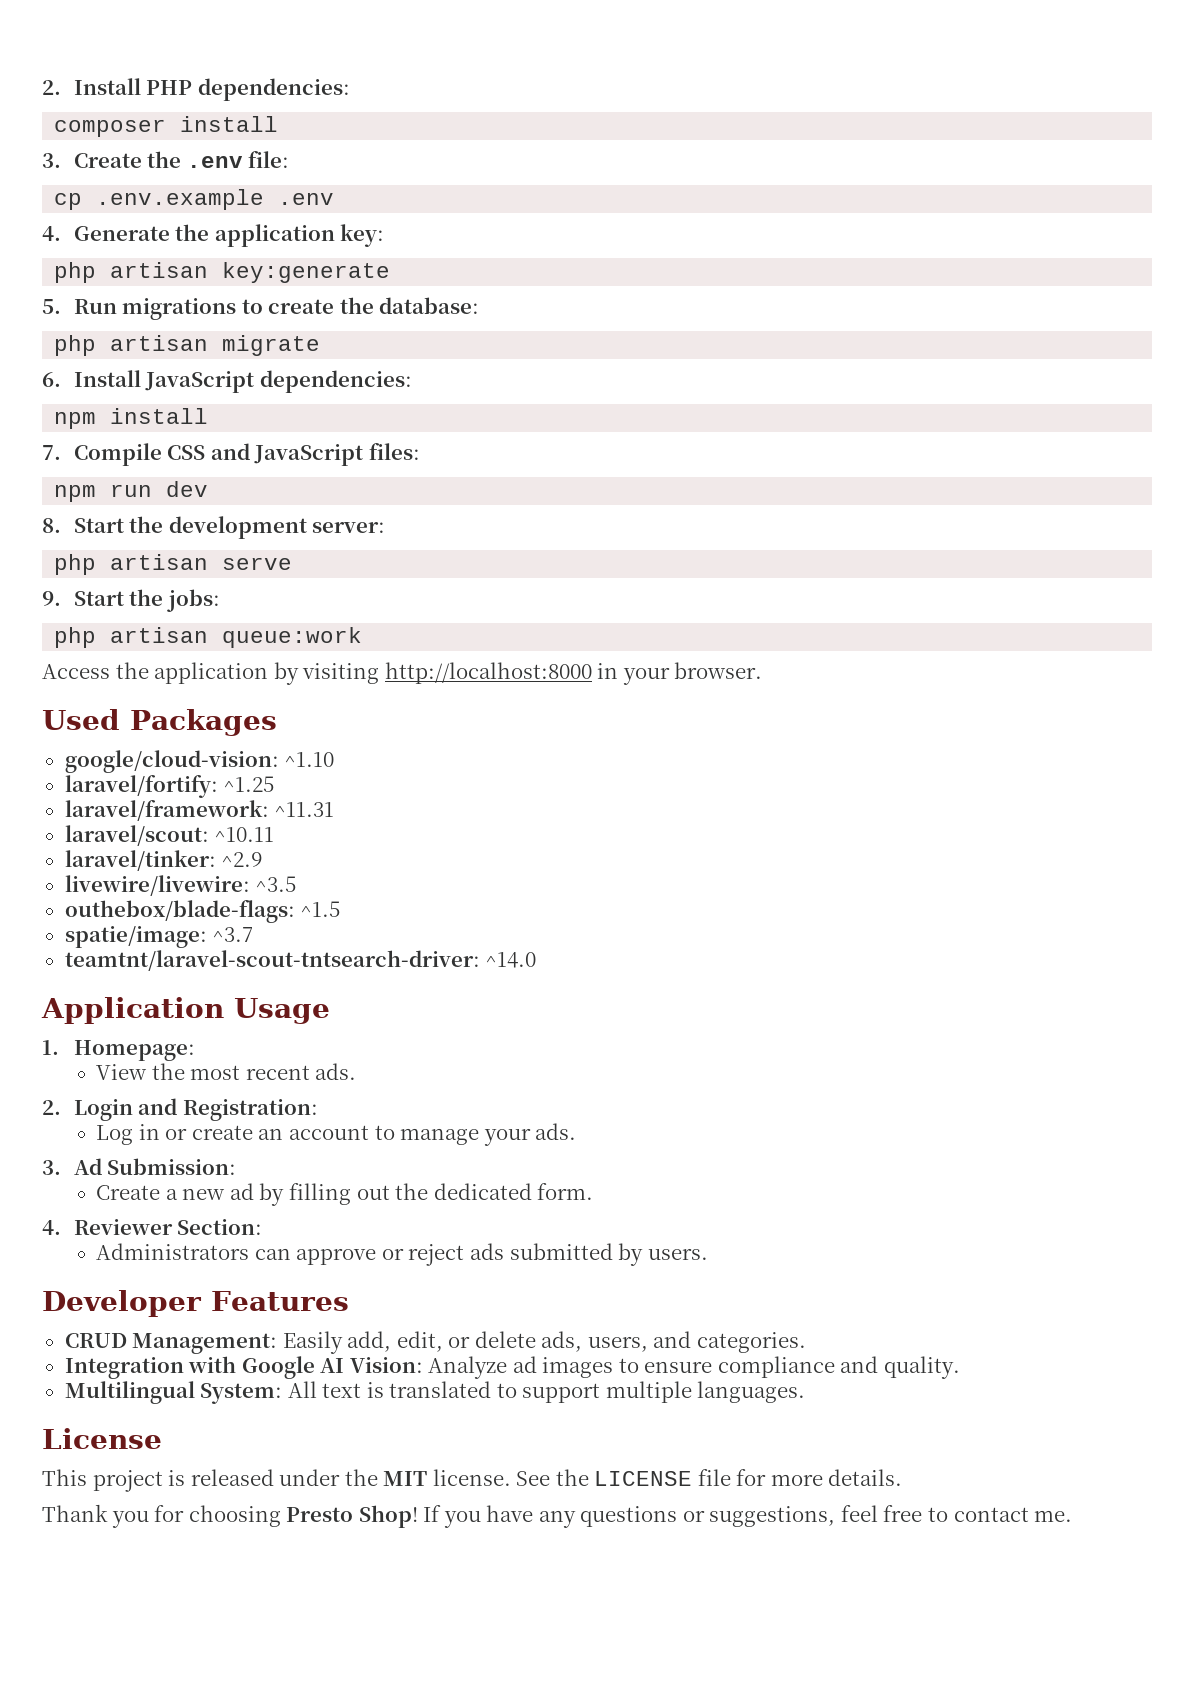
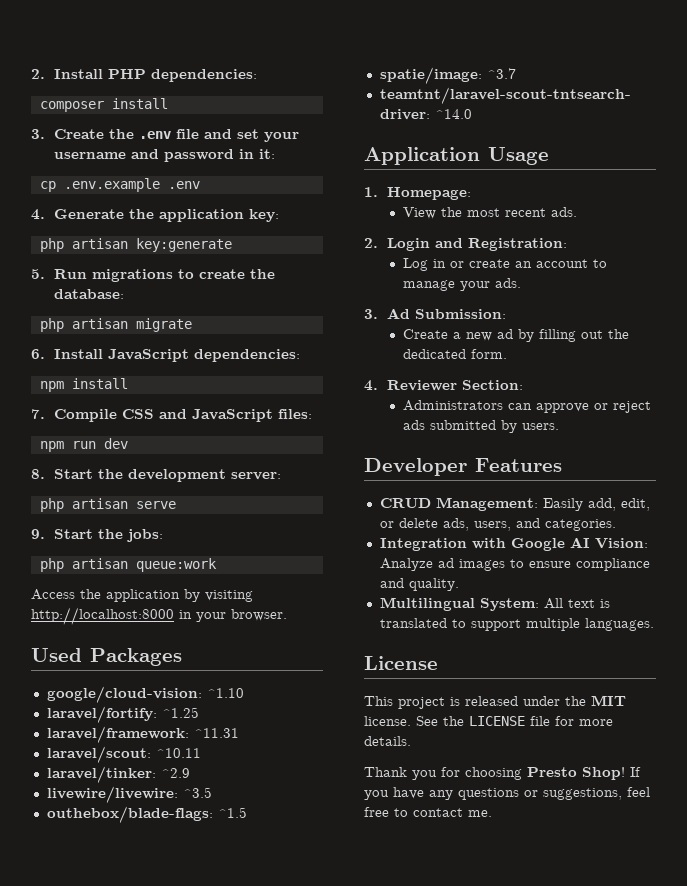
[248,151,290,168] file: -> [176,129,300,142] [54,149,276,162] file and set your username and password in it:

